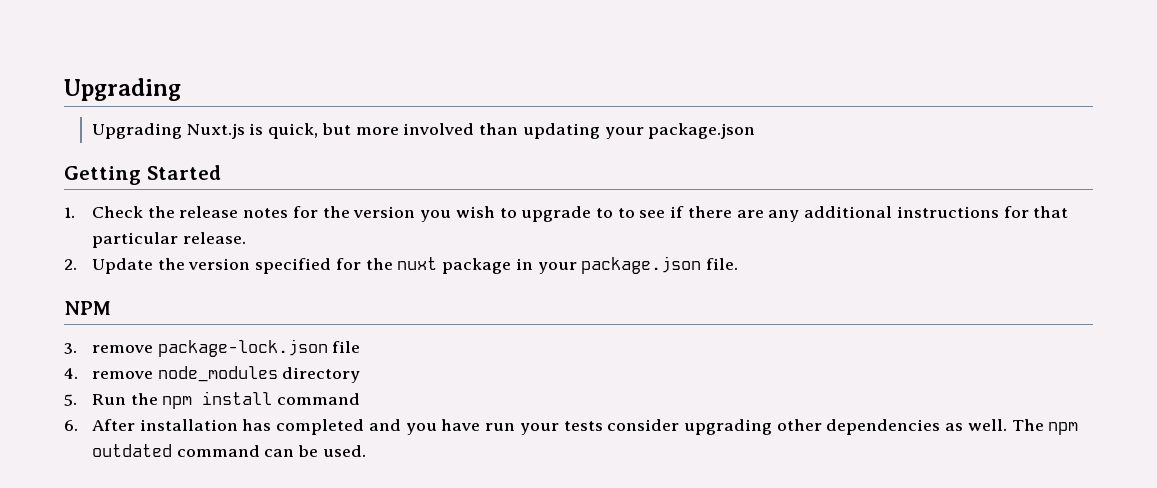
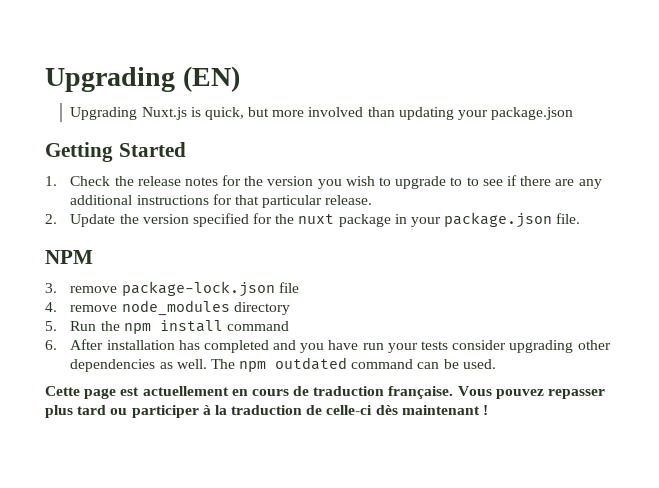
[64,78,181,101] Upgrading -> [45,66,240,92] Upgrading (EN)
(366, 451) none -> [45,386,606,399] [45,405,489,418] // Cette page est actuellement en cours de traduction française. Vous pouvez repasser plus tard ou participer à la traduction de celle-ci dès maintenant !

